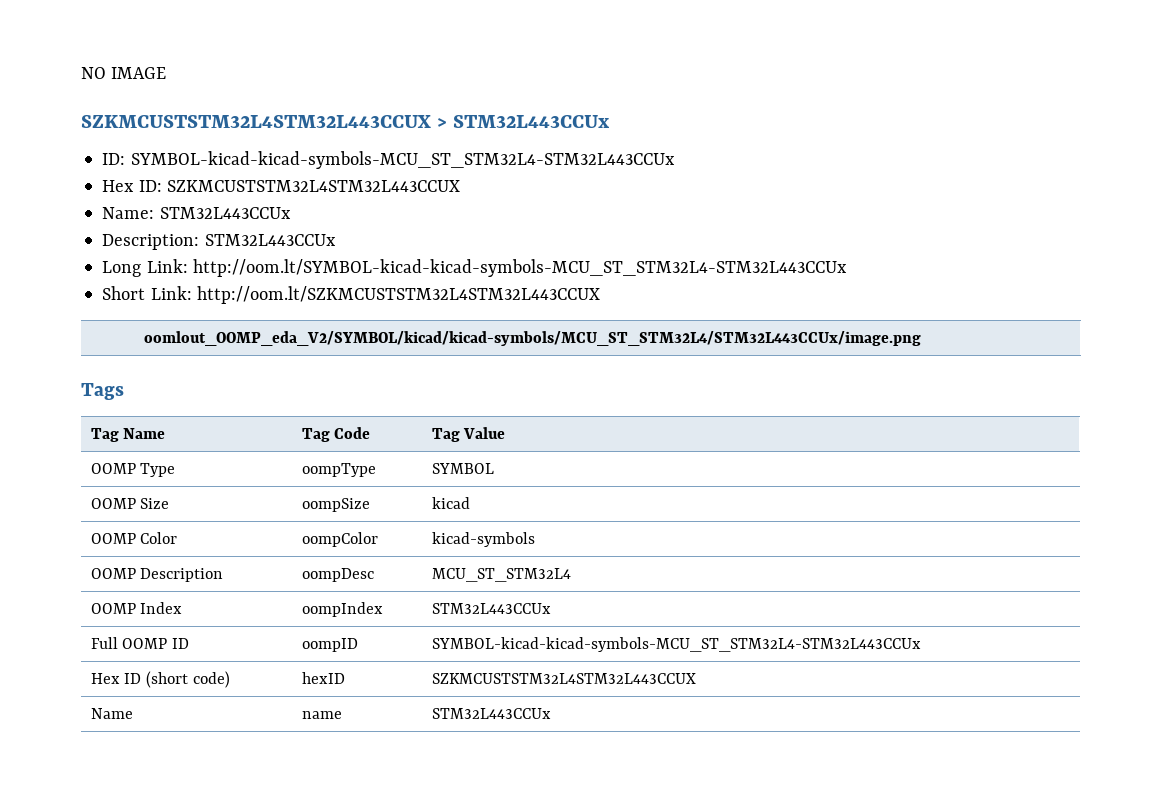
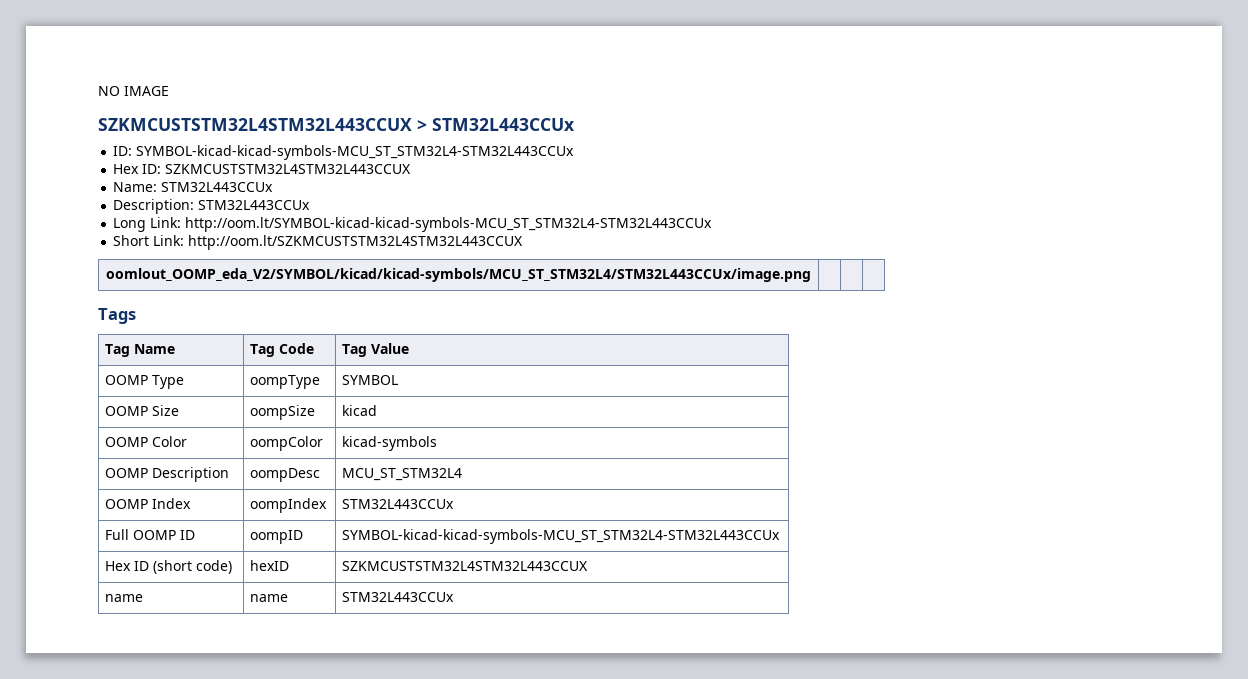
[90,708,133,719] Name -> [105,594,144,602] name

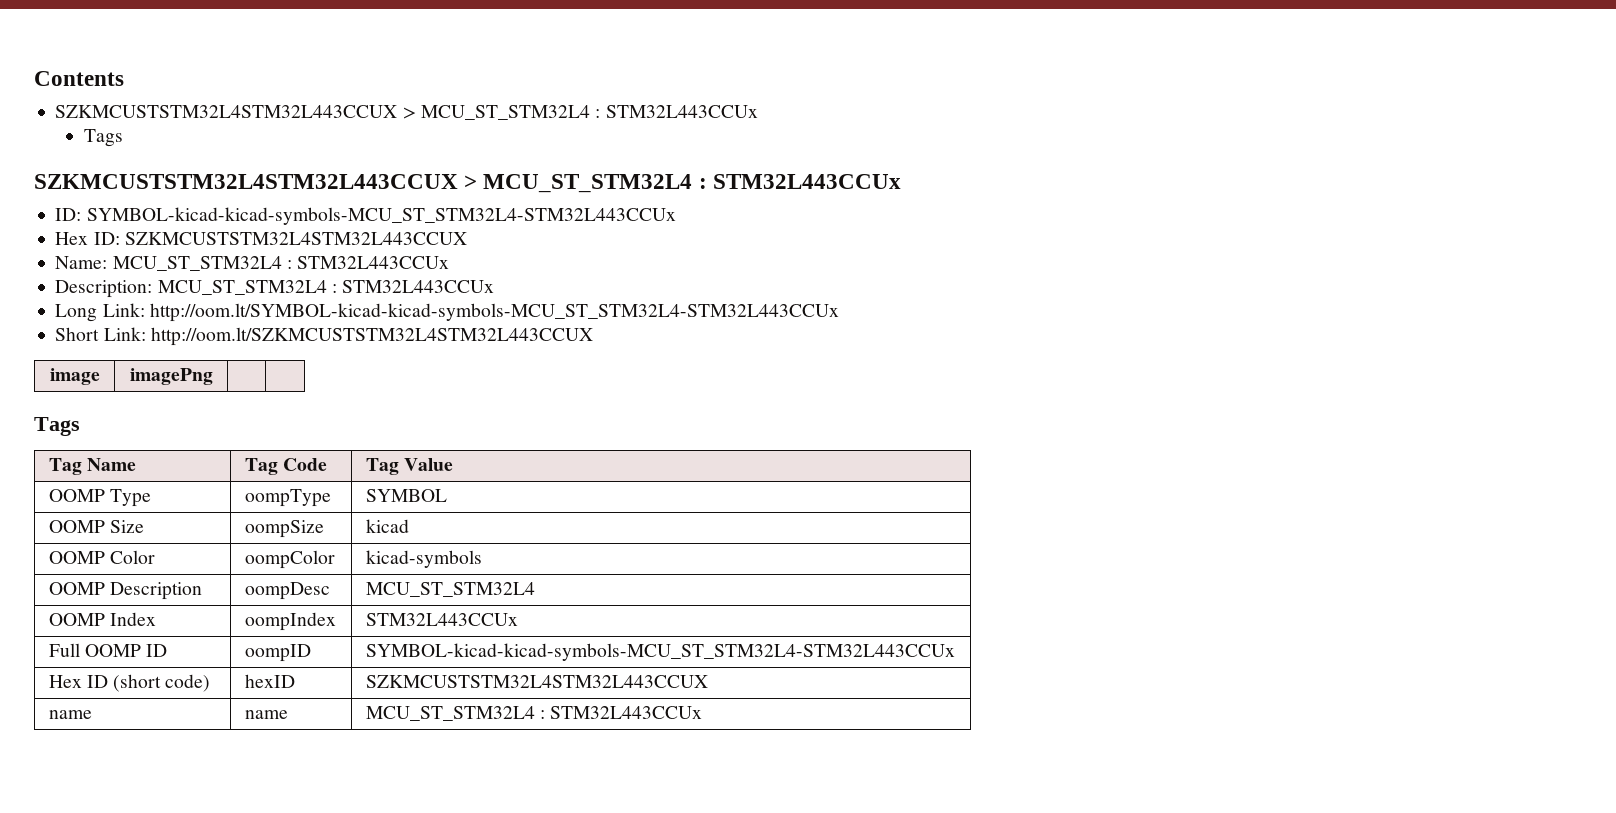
[98,86,169,96] [98,118,427,131] NO IMAGE // SZKMCUSTSTM32L4STM32L443CCUX > -> [34,71,124,86] [55,105,758,120] [83,129,123,147] [34,174,707,193] Contents // SZKMCUSTSTM32L4STM32L443CCUX > MCU_ST_STM32L4 : STM32L443CCUx // Tags // SZKMCUSTSTM32L4STM32L443CCUX > MCU_ST_STM32L4 :
(158, 187) none -> [112,256,292,271] MCU_ST_STM32L4 :
(195, 206) none -> [157,280,337,295] MCU_ST_STM32L4 :
[106,268,811,282] oomlout_OOMP_eda_V2/SYMBOL/kicad/kicad-symbols/MCU_ST_STM32L4/STM32L443CCUx/image.png | -> [49,368,100,385] [129,368,213,385] image | imagePng
(289, 598) none -> [365,706,545,721] MCU_ST_STM32L4 :

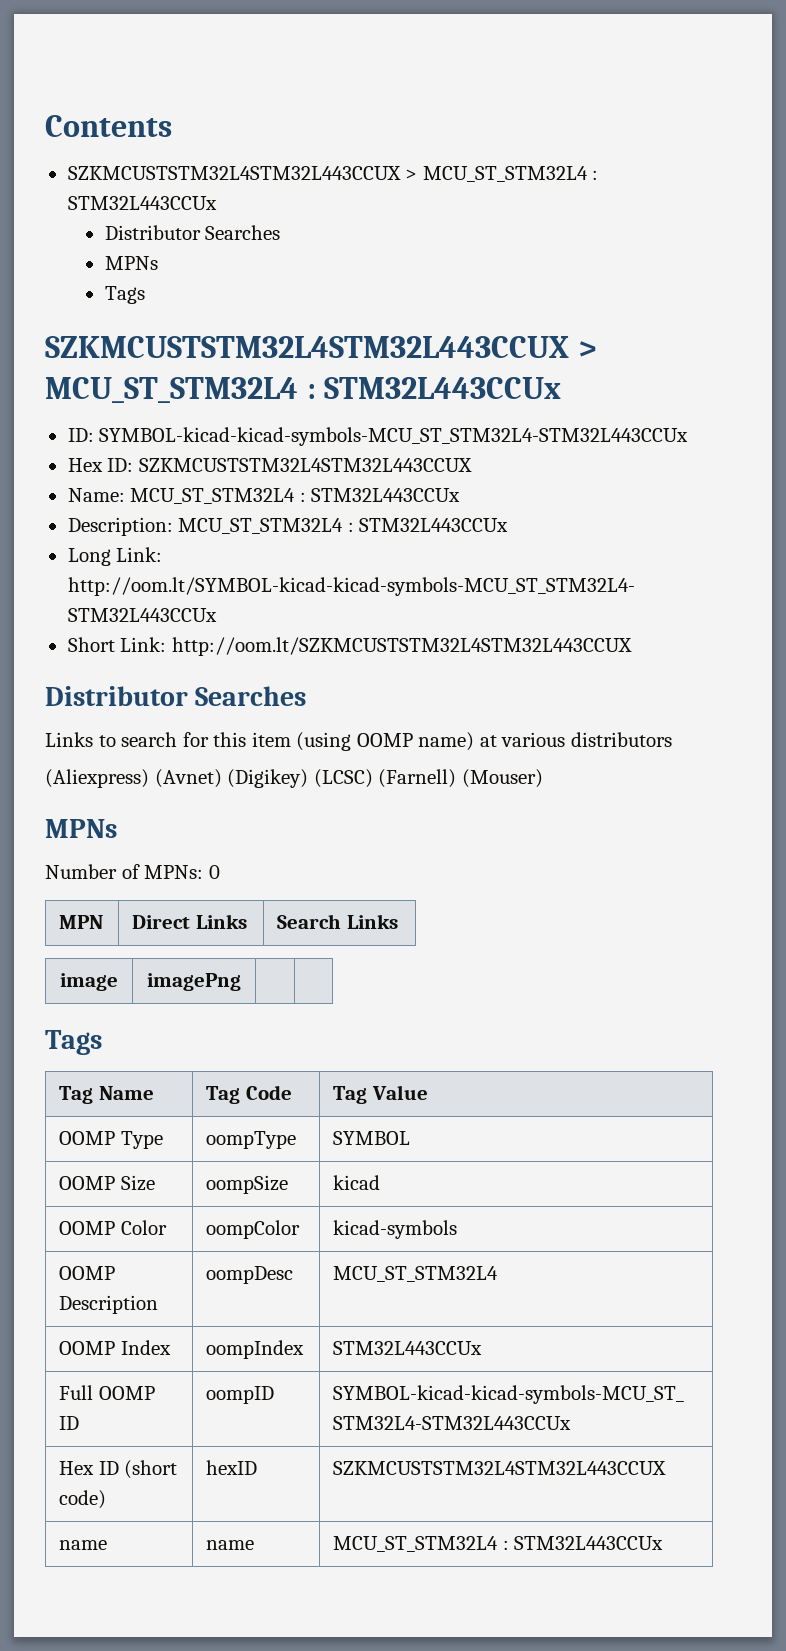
(758, 111) none -> [104,225,281,240] [104,256,158,270] // Distributor Searches // MPNs
(593, 336) none -> [45,686,307,706] [45,732,672,751] [45,769,543,788] [45,819,117,838] [45,864,220,879] [59,915,104,929] [132,914,247,929] [277,914,398,929] // Distributor Searches // Links to search for this item (using OOMP name) at various distributors // (Aliexpress) (Avnet) (Digikey) (LCSC) (Farnell) (Mouser) // MPNs // Number of MPNs: 0 // MPN | Direct Links | Search Links

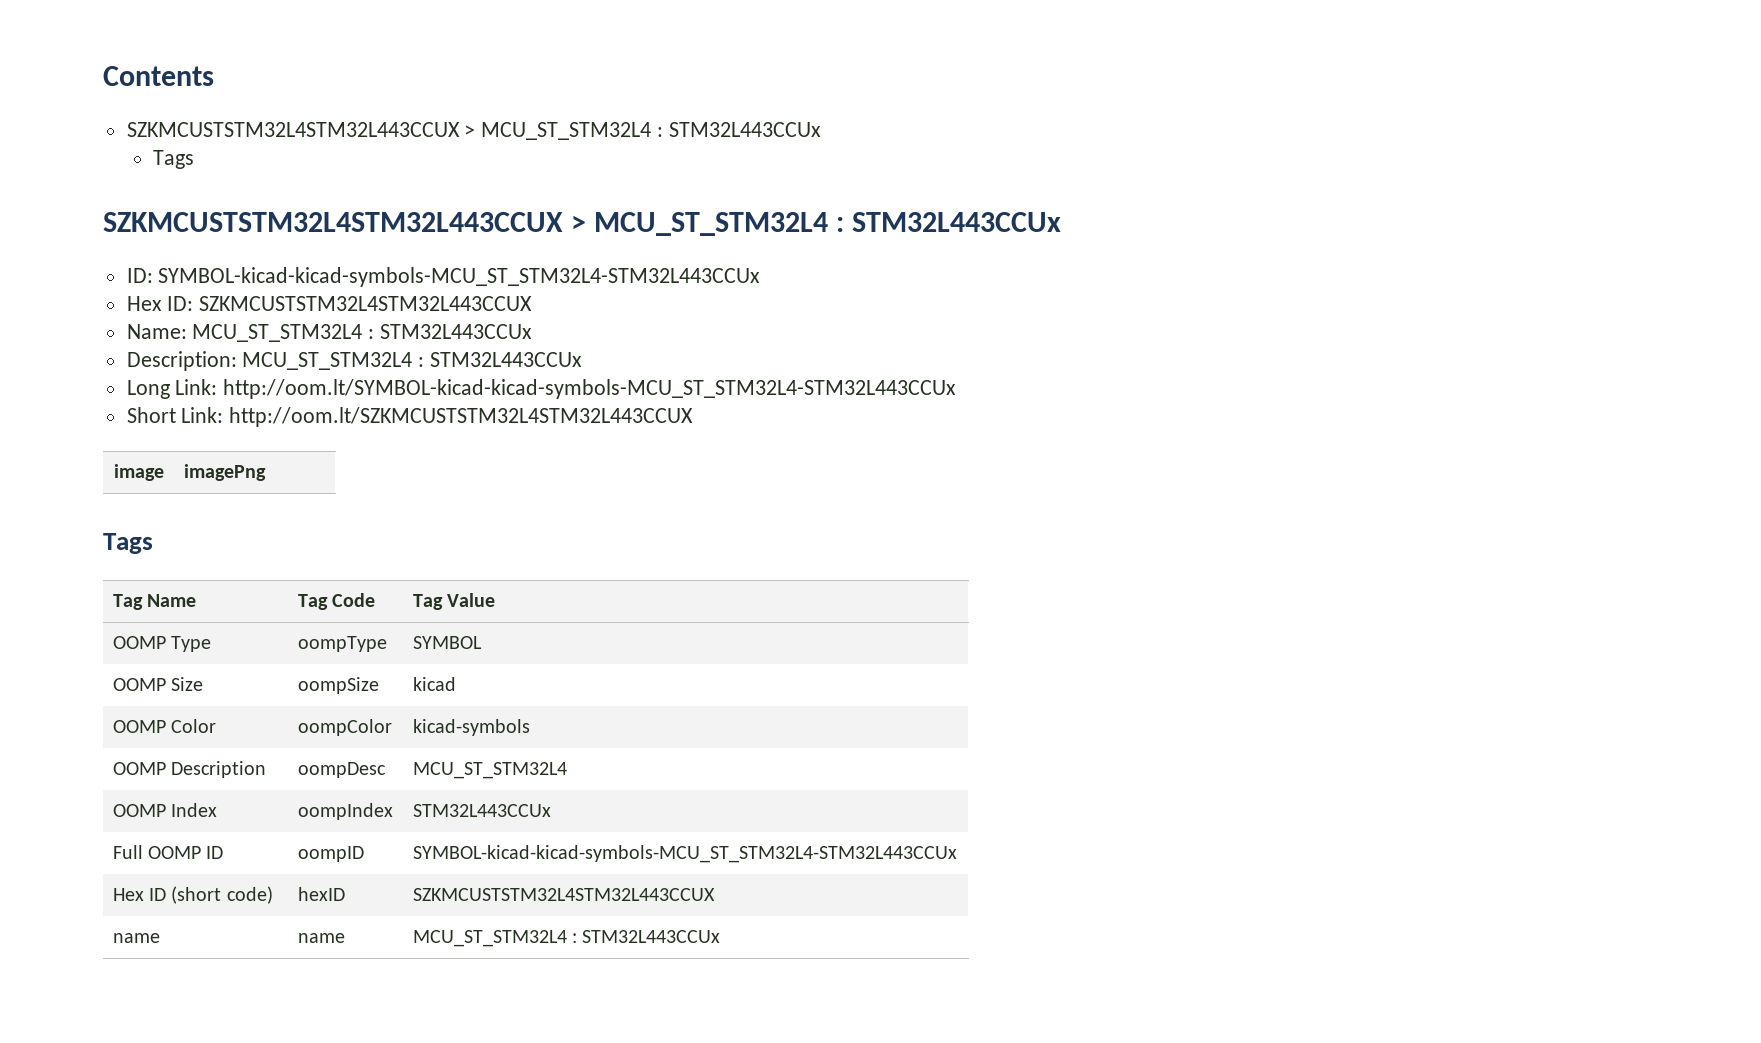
[104,225,281,240] [104,256,158,270] // Distributor Searches // MPNs -> (821, 129) none
[45,686,307,706] [45,732,672,751] [45,769,543,788] [45,819,117,838] [45,864,220,879] [59,915,104,929] [132,914,247,929] [277,914,398,929] // Distributor Searches // Links to search for this item (using OOMP name) at various distributors // (Aliexpress) (Avnet) (Digikey) (LCSC) (Farnell) (Mouser) // MPNs // Number of MPNs: 0 // MPN | Direct Links | Search Links -> (694, 417) none

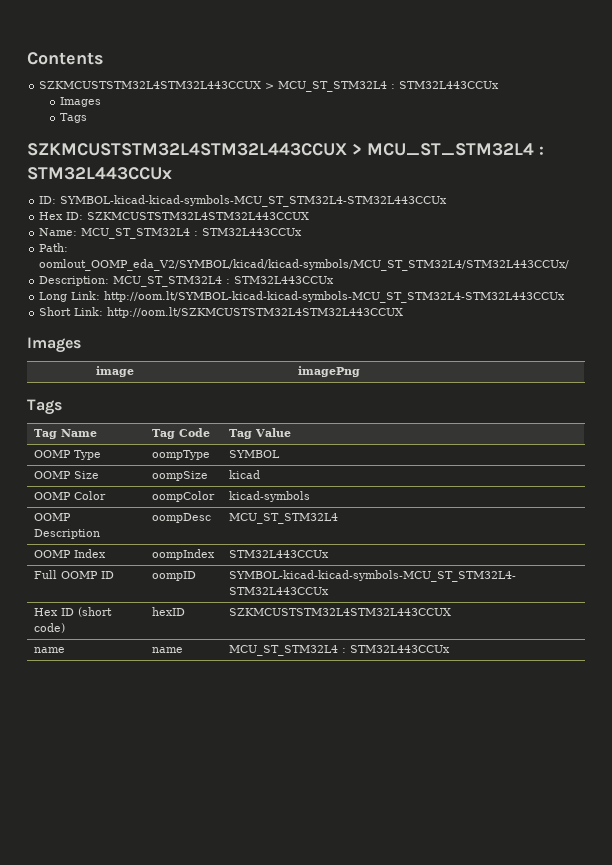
(821, 129) none -> [59,97,101,107] // Images
(533, 331) none -> [39,243,69,252] [39,259,570,271] // Path: oomlout_OOMP_eda_V2/SYMBOL/kicad/kicad-symbols/MCU_ST_STM32L4/STM32L443CCUx/
(694, 417) none -> [27,337,81,353] // Images

